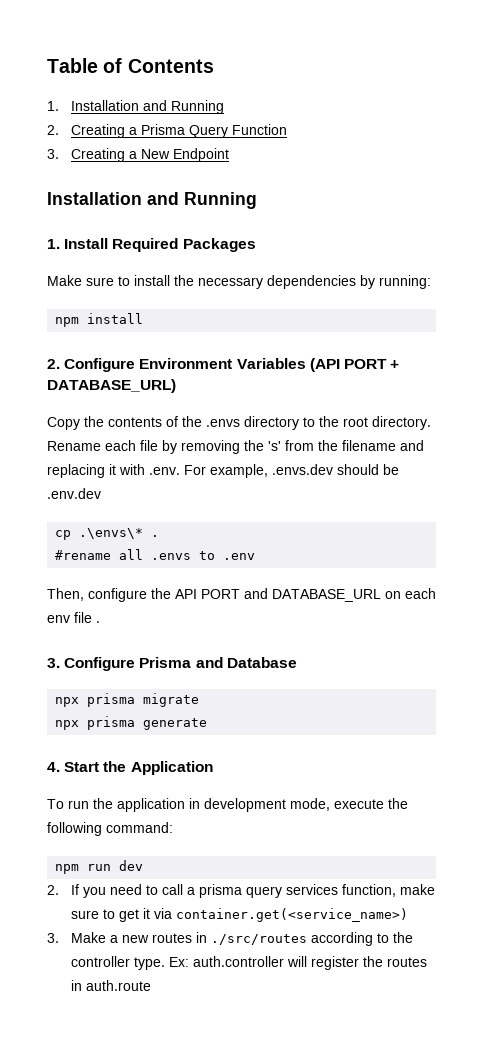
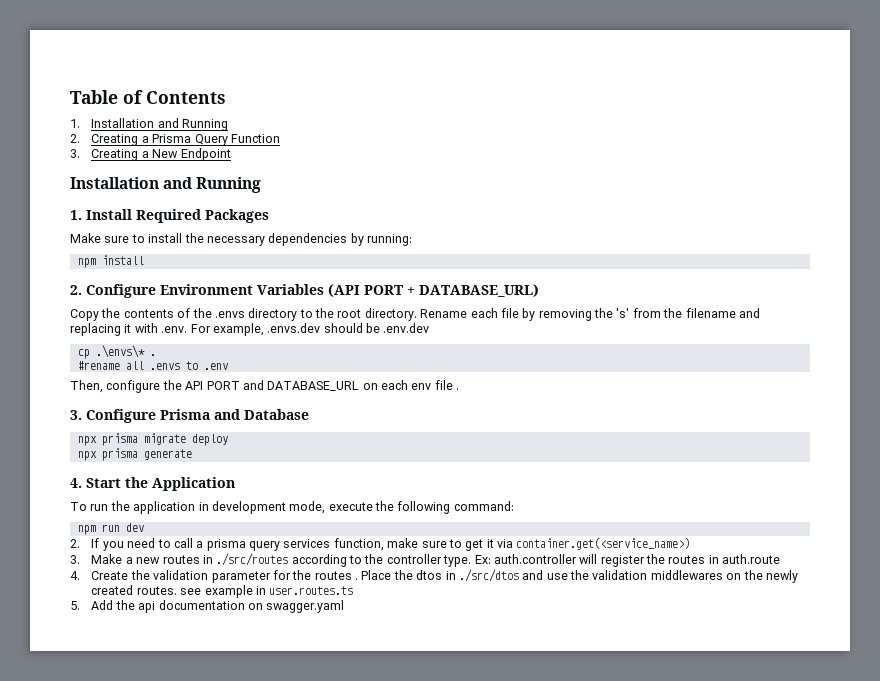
(200, 700) none -> [191,434,228,446] deploy
(152, 985) none -> [70,569,798,583] [91,585,354,598] [70,600,345,613] // 4. Create the validation parameter for the routes . Place the dtos in ./src/dtos and use the validation middlewares on the newly created routes. see example in user.routes.ts // 5. Add the api documentation on swagger.yaml

